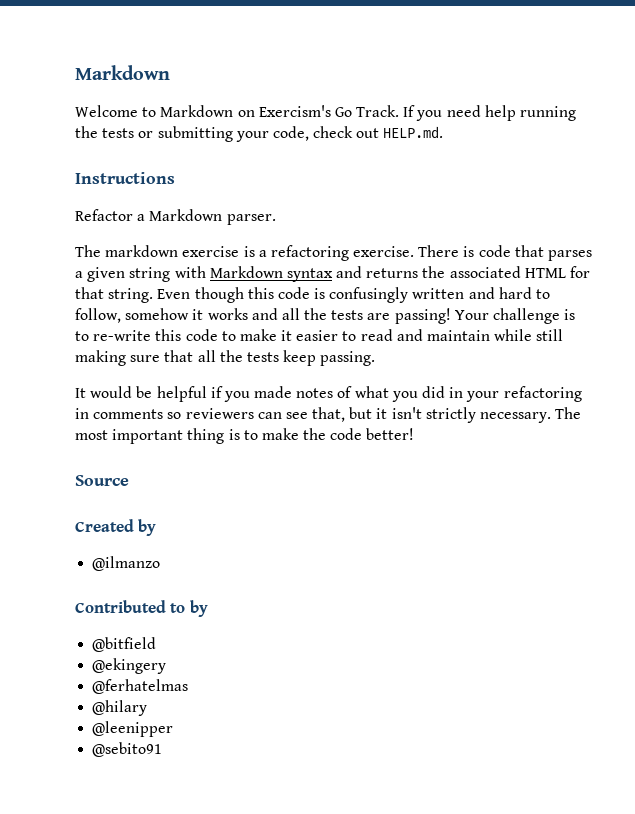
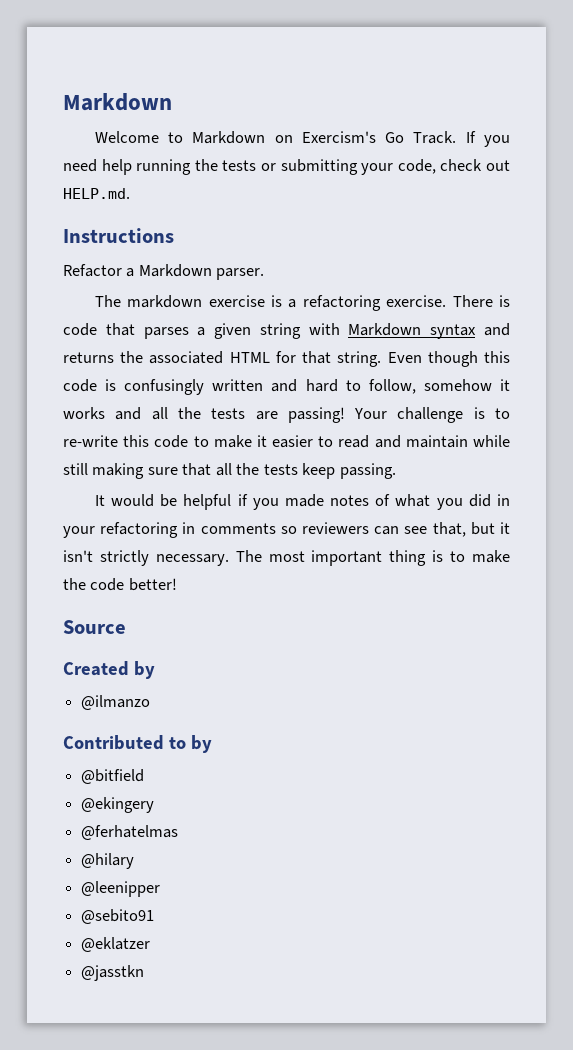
(163, 749) none -> [81,937,151,952] [81,965,145,981] // @eklatzer // @jasstkn

